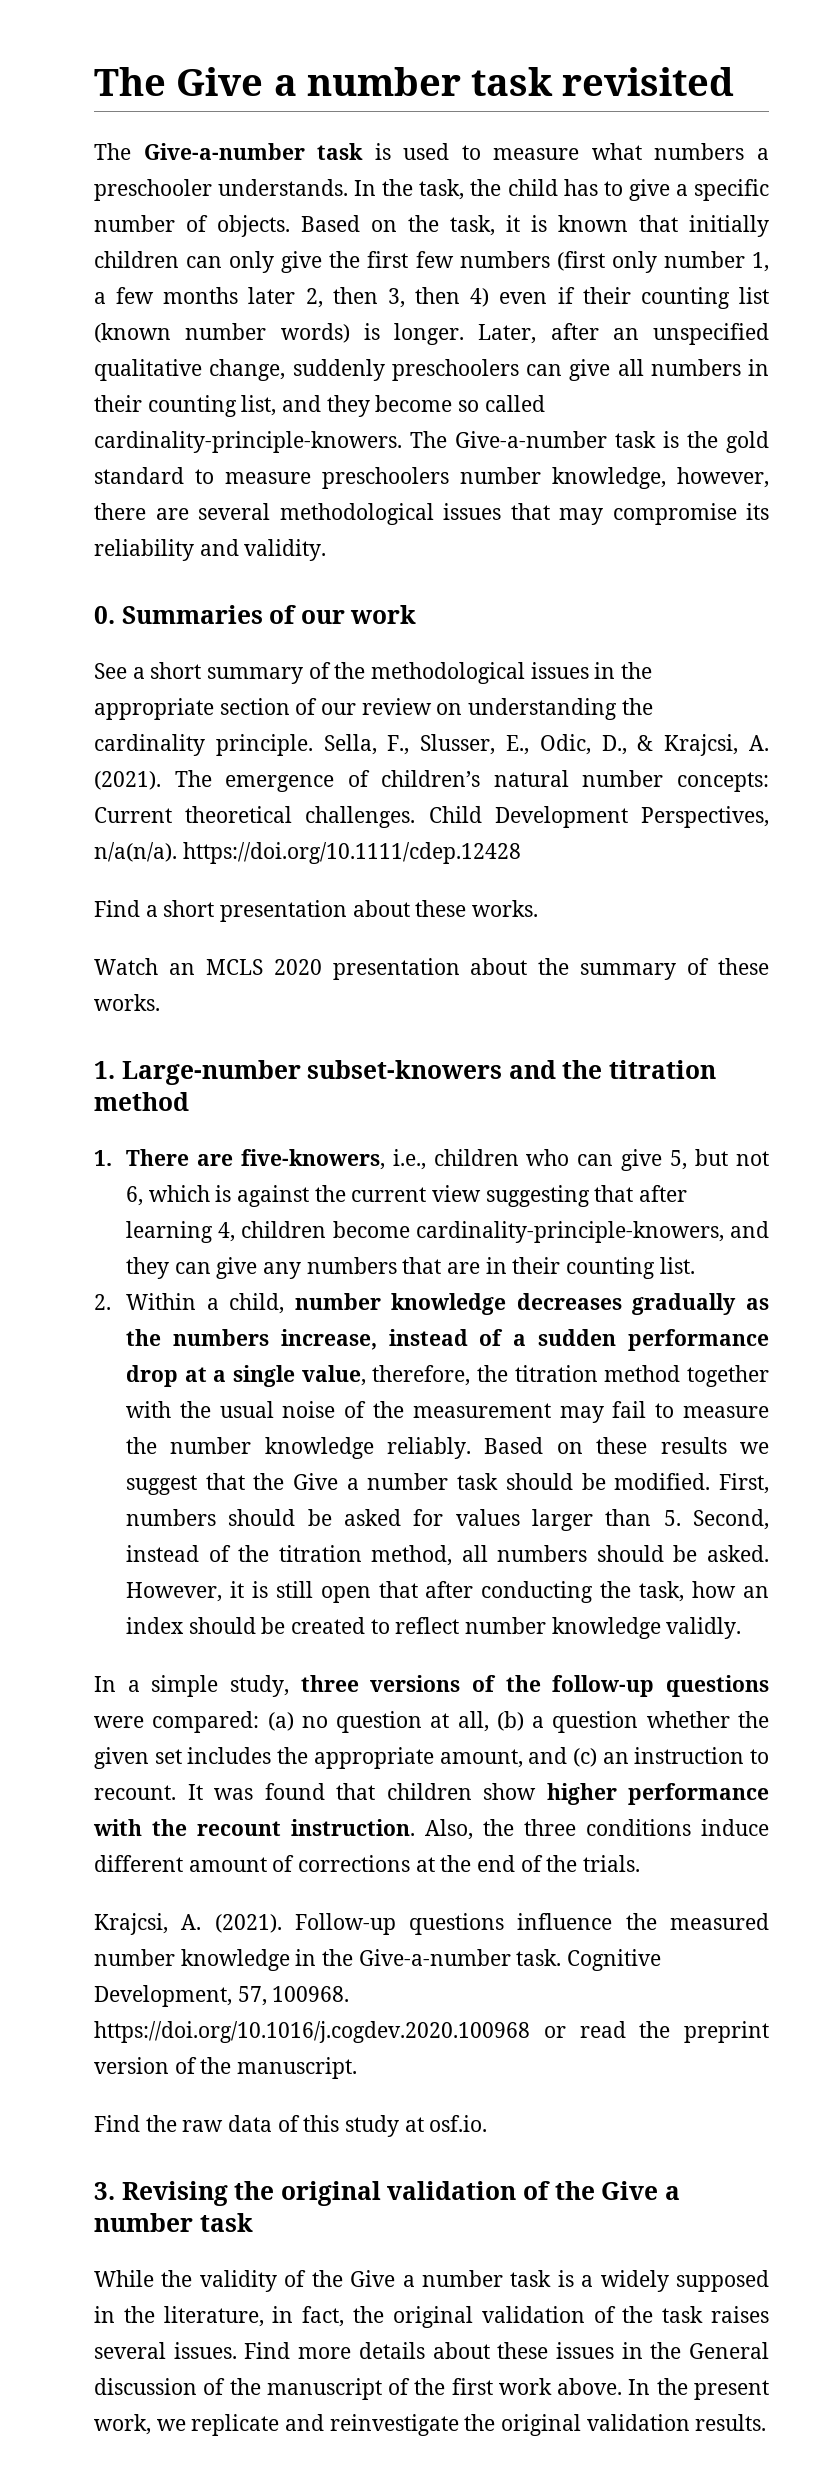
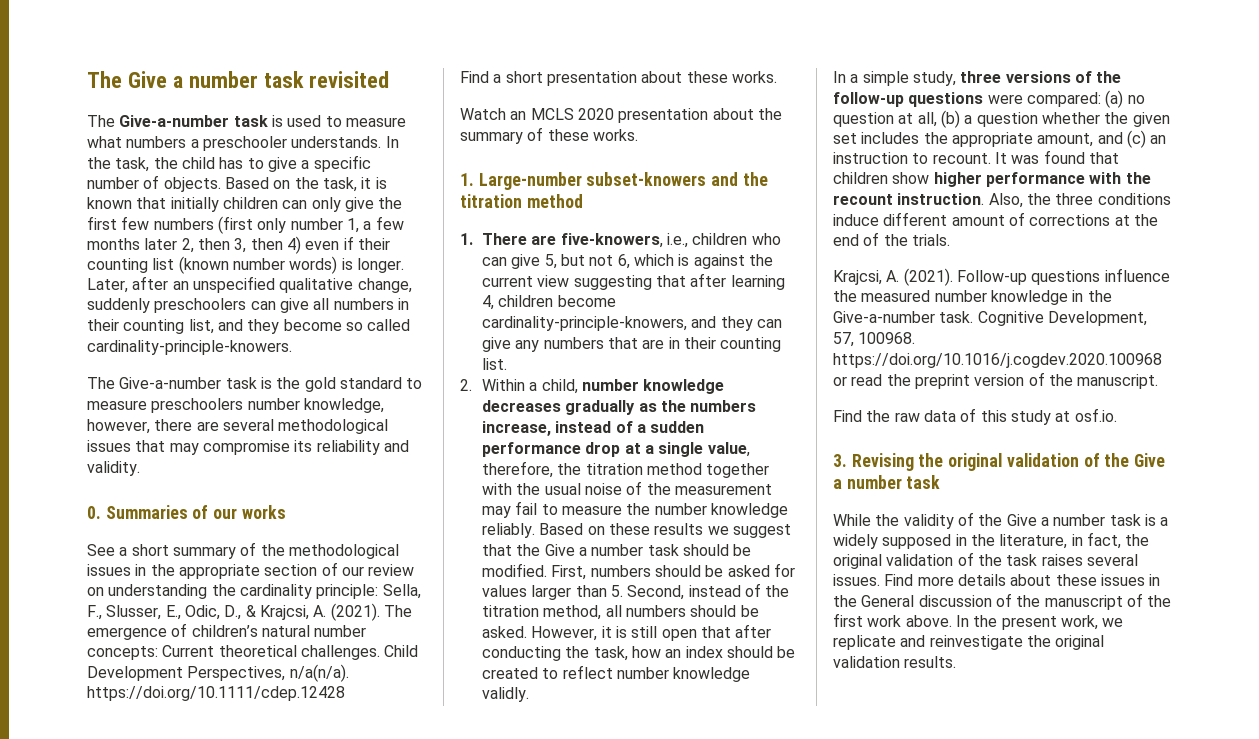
(402, 442) none -> (292, 347) //
[350,605,417,624] work -> [241,505,286,519] works
[215,734,313,756] principle. -> [316,584,379,599] principle:

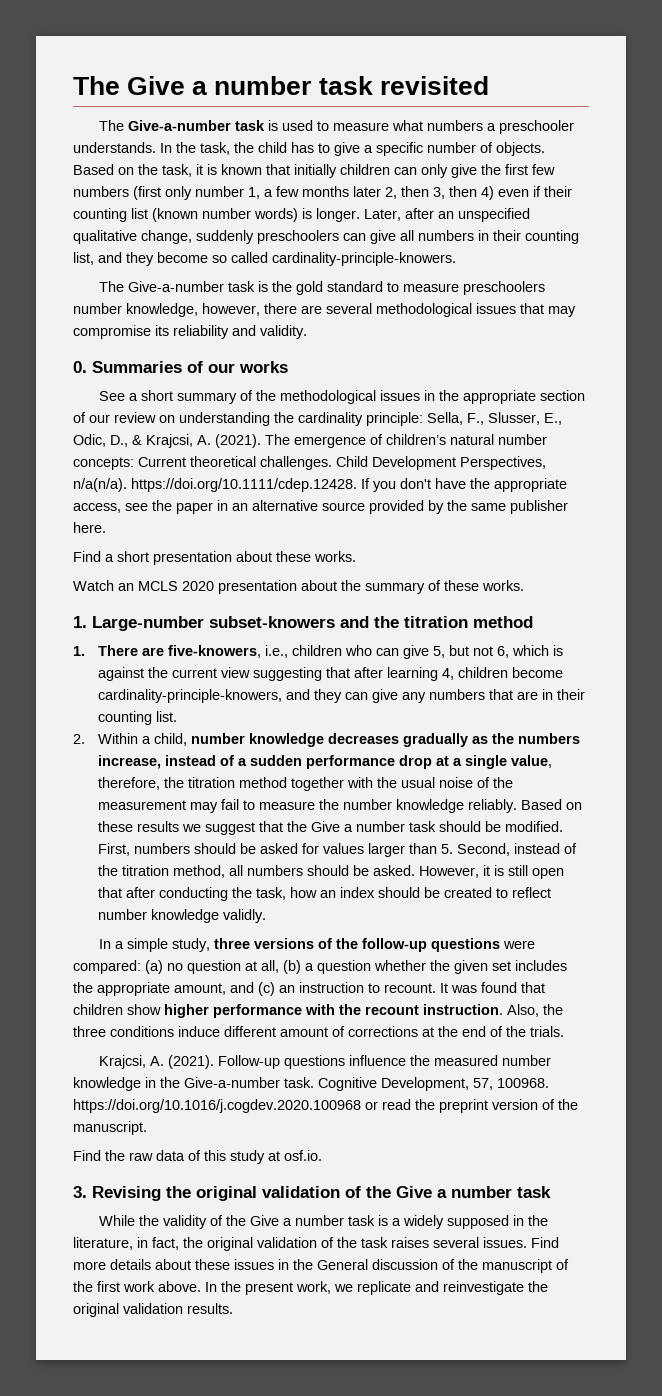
[87,686,345,701] https://doi.org/10.1111/cdep.12428 -> [131,478,567,492] [73,500,568,514] [73,522,106,533] https://doi.org/10.1111/cdep.12428. If you don't have the appropriate access, see the paper in an alternative source provided by the same publisher here.

